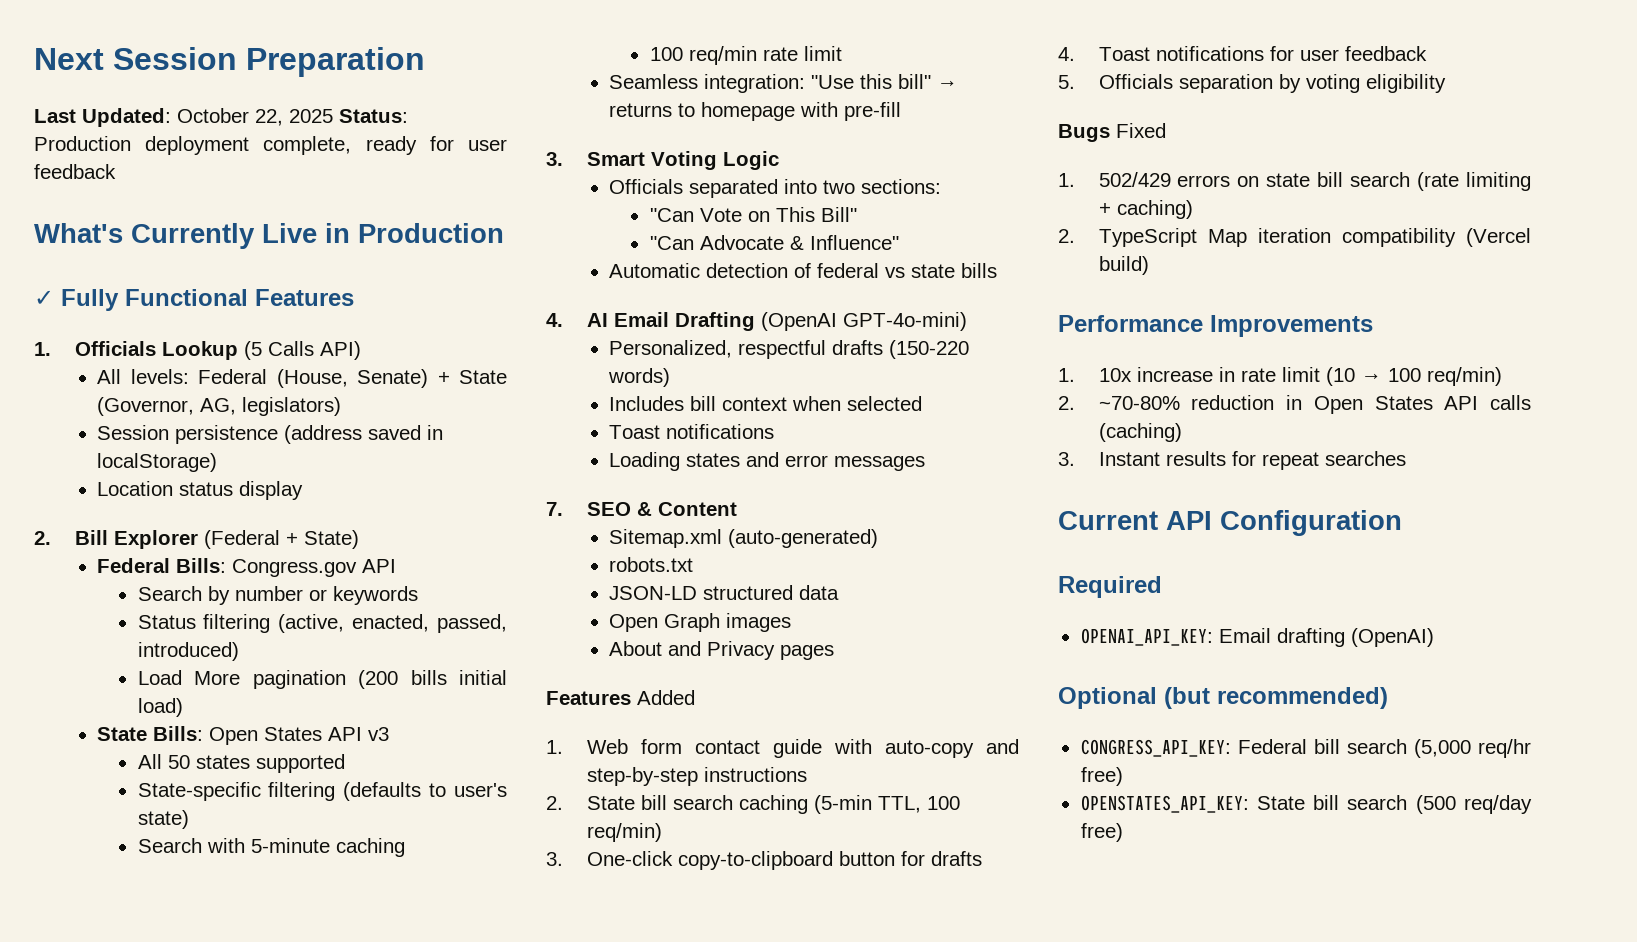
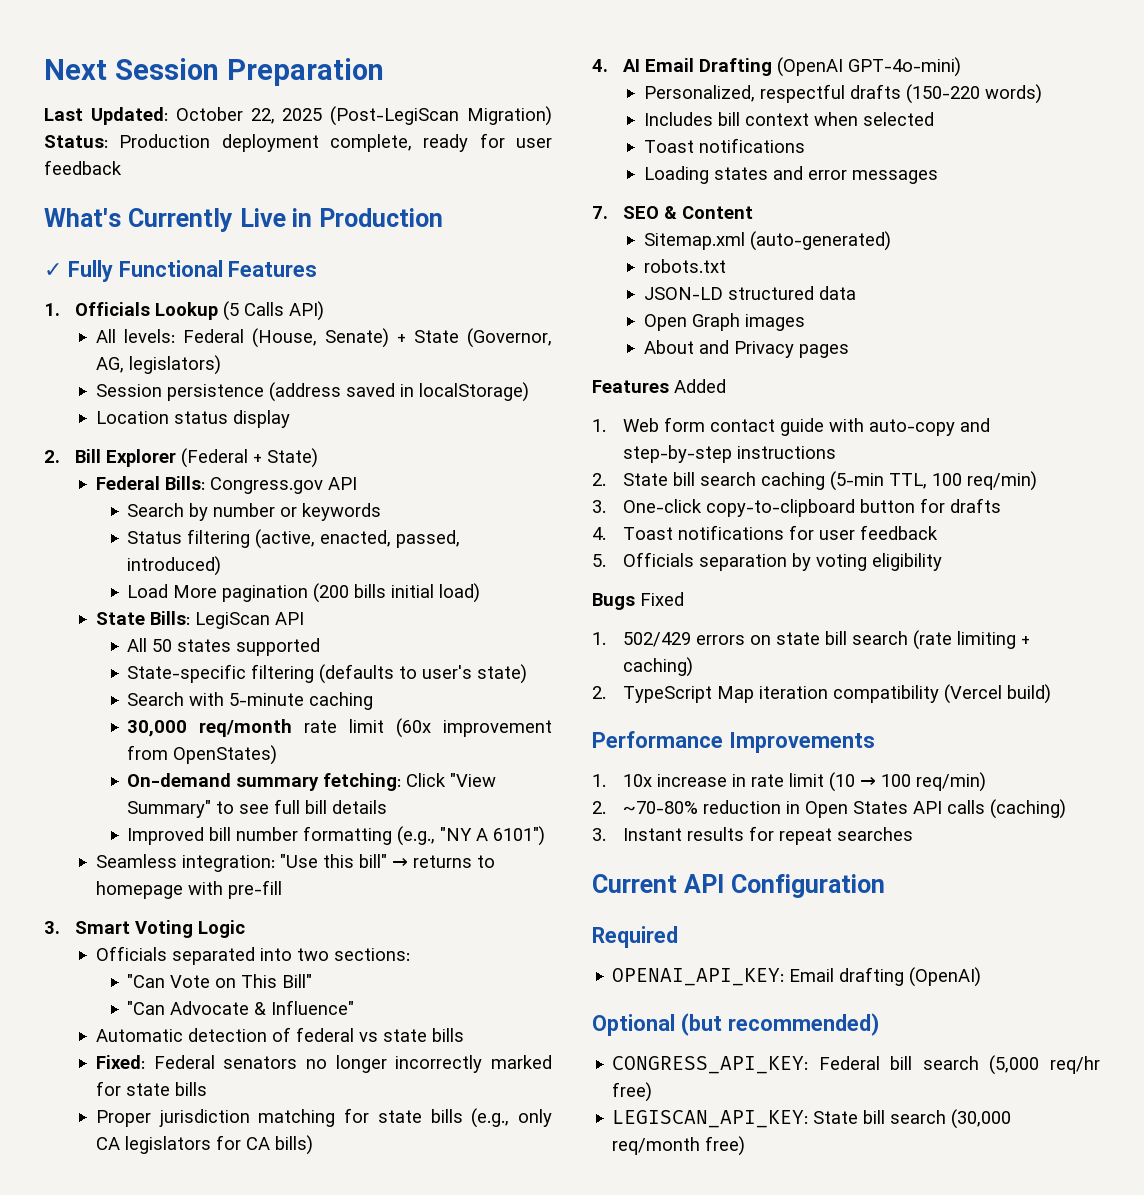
(333, 116) none -> [330,106,552,126] (Post-LegiScan Migration)
[209,727,390,745] Open States API v3 -> [194,612,304,629] LegiScan API
[649,46,842,65] 100 req/min rate limit -> [127,718,553,738] [127,745,278,765] [127,773,497,791] [127,799,388,818] [127,826,546,846] 30,000 req/month rate limit (60x improvement from OpenStates) // On-demand summary fetching: Click "View Summary" to see full bill details // Improved bill number formatting (e.g., "NY A 6101")
(998, 270) none -> [95,1055,553,1073] [95,1081,207,1096] [95,1108,553,1128] [95,1135,313,1155] // Fixed: Federal senators no longer incorrectly marked for state bills // Proper jurisdiction matching for state bills (e.g., only CA legislators for CA bills)
[1080,795,1532,814] OPENSTATES_API_KEY: State bill search (500 req/day -> [612,1109,1012,1129] [612,1137,701,1155] LEGISCAN_API_KEY: State bill search (30,000 req/month

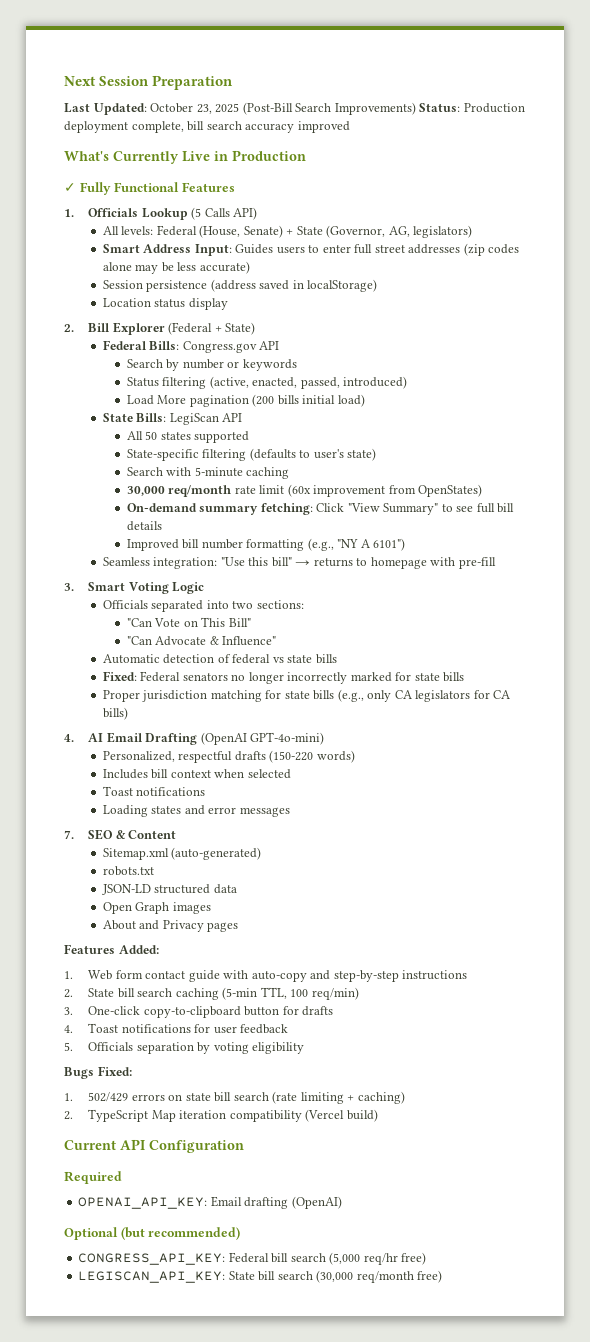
[250,106,552,126] [44,133,552,152] [44,160,122,175] 22, 2025 (Post-LegiScan Migration) Status: Production deployment complete, ready for user feedback -> [196,102,525,115] [64,121,350,133] 23, 2025 (Post-Bill Search Improvements) Status: Production deployment complete, bill search accuracy improved
(221, 365) none -> [102,243,520,256] [102,261,250,274] // Smart Address Input: Guides users to enter full street addresses (zip codes alone may be less accurate)
[674,379,726,393] Added -> [118,945,159,954] Added:
[640,592,684,606] Fixed -> [97,1066,132,1076] Fixed:
[592,731,875,753] [592,772,987,792] [592,799,1067,819] [592,826,914,845] // Performance Improvements // 1. 10x increase in rate limit (10 → 100 req/min) // 2. ~70-80% reduction in Open States API calls (caching) // 3. Instant results for repeat searches -> (378, 1115) none

